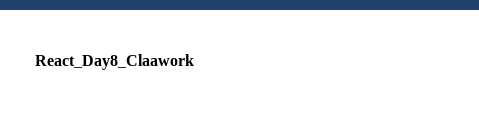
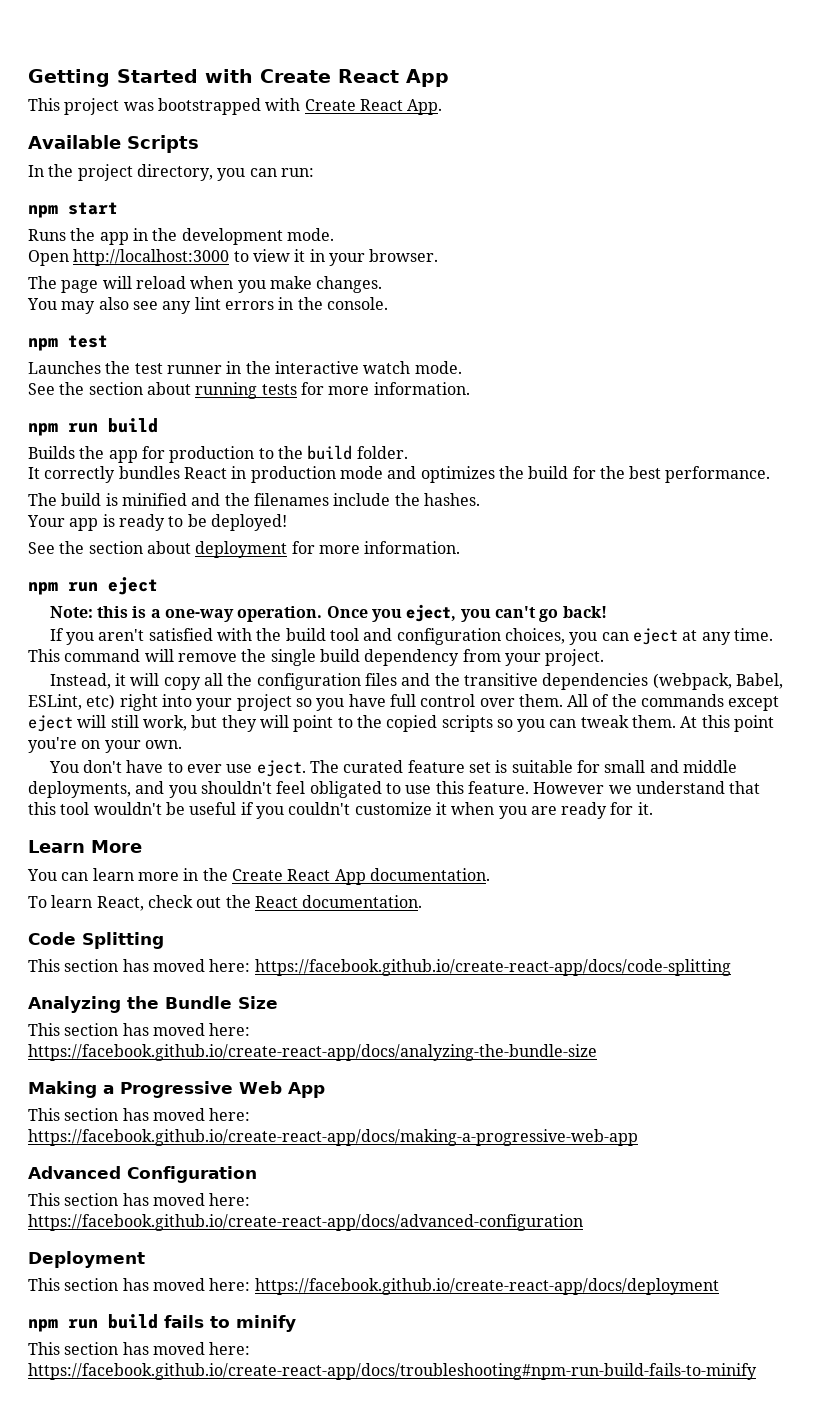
[35,54,194,70] React_Day8_Claawork -> [28,69,449,87] [28,98,443,115] [28,135,199,153] [28,164,314,181] [28,202,118,218] [28,228,334,245] [28,249,439,266] [28,276,383,293] [27,297,388,314] [28,335,108,351] [28,361,462,374] [28,382,470,399] [28,418,158,436] [28,445,408,463] [28,466,771,483] [28,493,480,506] [27,514,287,531] [28,541,461,558] [28,577,158,595] [49,604,607,622] [49,628,773,645] [28,649,605,666] [49,673,783,690] [28,694,780,711] [28,715,775,732] [28,737,182,753] [48,760,737,777] [28,781,761,798] [28,802,653,819] [28,840,142,853] [27,868,490,885] [28,895,423,911] [28,932,164,949] [28,959,731,976] [28,996,278,1013] [28,1023,251,1036] [28,1044,597,1061] [28,1081,325,1098] [28,1108,251,1121] [28,1129,638,1146] [28,1166,257,1183] [28,1193,251,1206] [28,1214,583,1231] [28,1251,145,1268] [28,1278,719,1295] [28,1314,296,1332] [28,1342,251,1355] [28,1363,757,1380] Getting Started with Create React App // This project was bootstrapped with Create React App. // Available Scripts // In the project directory, you can run: // npm start // Runs the app in the development mode. // Open http://localhost:3000 to view it in your browser. // The page will reload when you make changes. // You may also see any lint errors in the console. // npm test // Launches the test runner in the interactive watch mode. // See the section about running tests for more information. // npm run build // Builds the app for production to the build folder. // It correctly bundles React in production mode and optimizes the build for the best performance. // The build is minified and the filenames include the hashes. // Your app is ready to be deployed! // See the section about deployment for more information. // npm run eject // Note: this is a one-way operation. Once you eject, you can't go back! // If you aren't satisfied with the build tool and configuration choices, you can eject at any time. This command will remove the single build dependency from your project. // Instead, it will copy all the configuration files and the transitive dependencies (webpack, Babel, ESLint, etc) right into your project so you have full control over them. All of the commands except eject will still work, but they will point to the copied scripts so you can tweak them. At this point you're on your own. // You don't have to ever use eject. The curated feature set is suitable for small and middle deployments, and you shouldn't feel obligated to use this feature. However we understand that this tool wouldn't be useful if you couldn't customize it when you are ready for it. // Learn More // You can learn more in the Create React App documentation. // To learn React, check out the React documentation. // Code Splitting // This section has moved here: https://facebook.github.io/create-react-app/docs/code-splitting // Analyzing the Bundle Size // This section has moved here: https://facebook.github.io/create-react-app/docs/analyzing-the-bundle-size // Making a Progressive Web App // This section has moved here: https://facebook.github.io/create-react-app/docs/making-a-progressive-web-app // Advanced Configuration // This section has moved here: https://facebook.github.io/create-react-app/docs/advanced-configuration // Deployment // This section has moved here: https://facebook.github.io/create-react-app/docs/deployment // npm run build fails to minify // This section has moved here: https://facebook.github.io/create-react-app/docs/troubleshooting#npm-run-build-fails-to-minify

